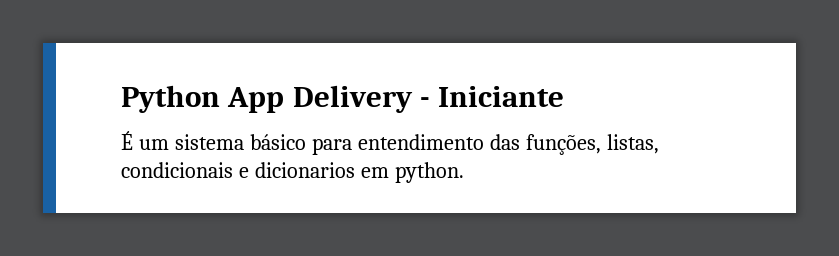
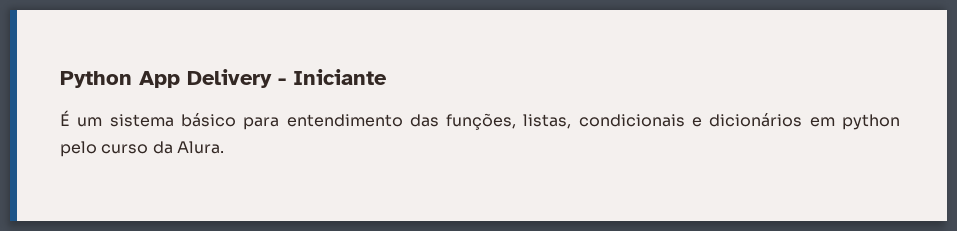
[254,162,464,183] dicionarios em python. -> [709,113,900,130] [60,141,224,157] dicionários em python pelo curso da Alura.

